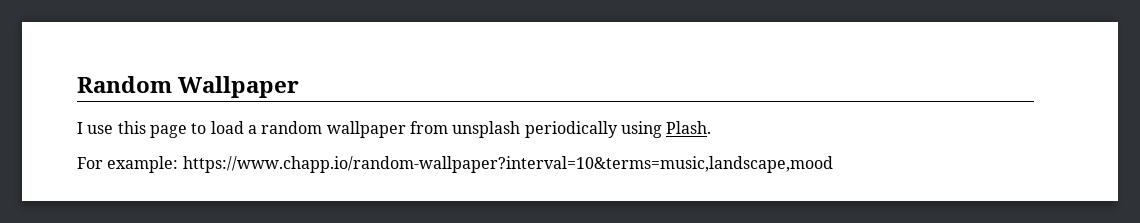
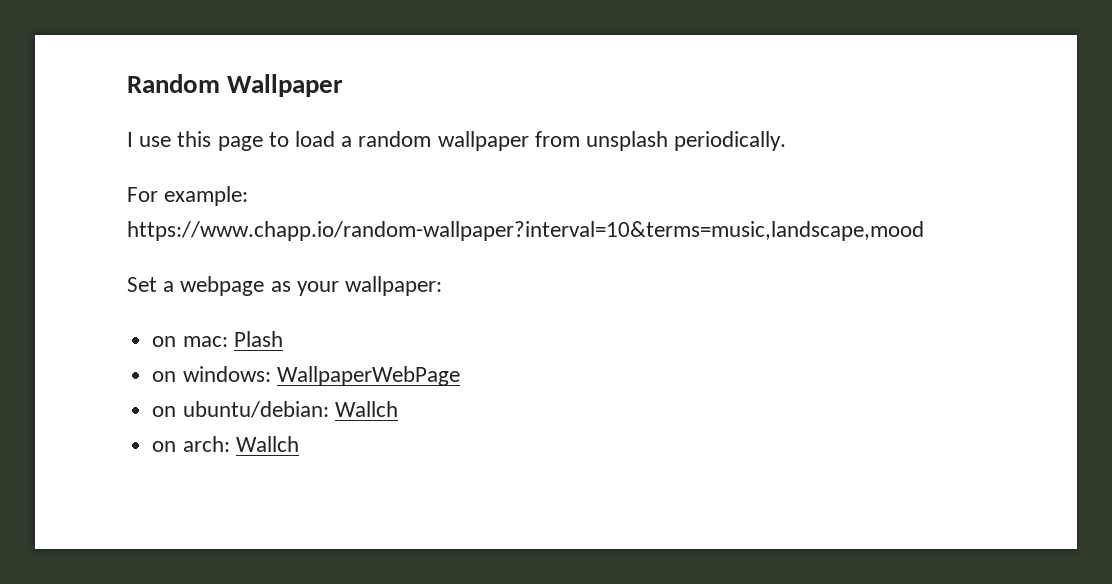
[524,121,712,138] periodically using Plash. -> [674,131,787,151] periodically.
(833, 164) none -> [127,276,443,296] [152,331,283,347] [152,366,460,386] [152,401,398,418] [152,436,299,452] // Set a webpage as your wallpaper: // on mac: Plash // on windows: WallpaperWebPage // on ubuntu/debian: Wallch // on arch: Wallch

